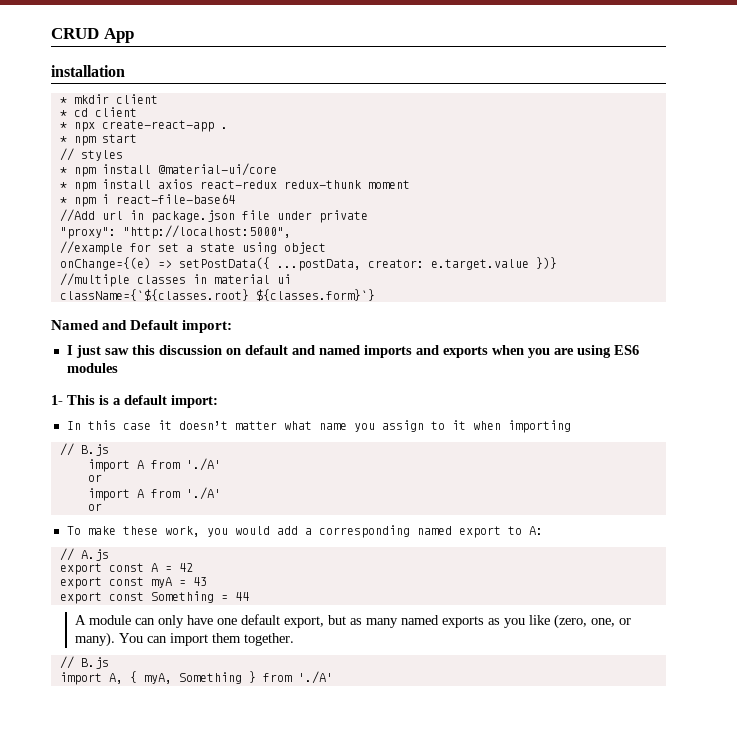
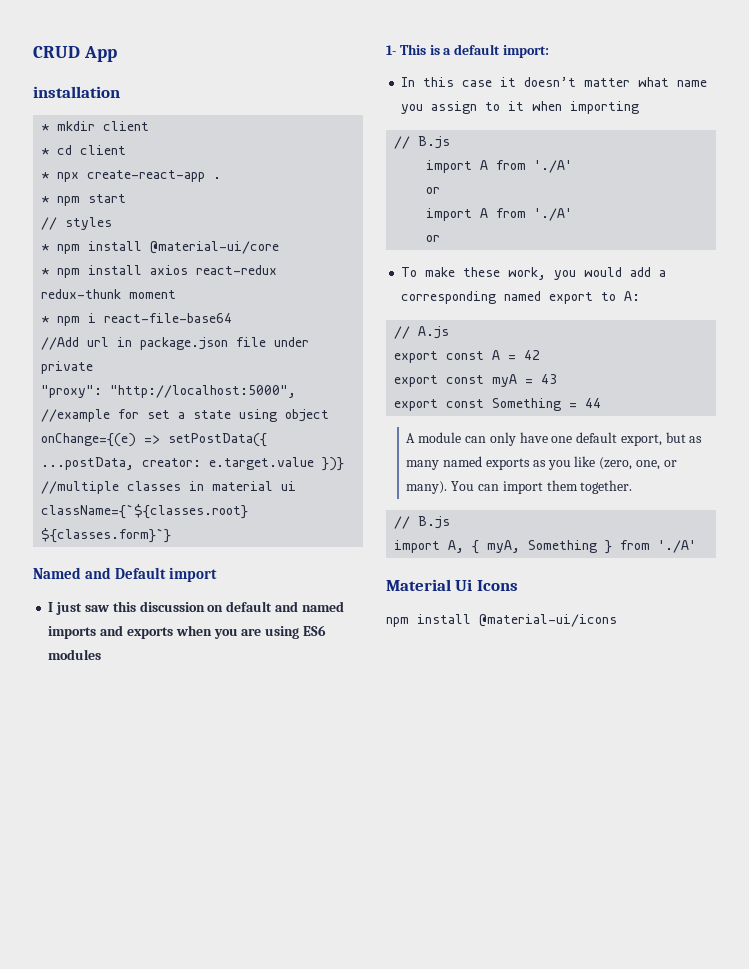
[182,320,233,333] import: -> [169,567,218,582] import
(333, 677) none -> [386,579,518,591] [386,614,617,627] // Material Ui Icons // npm install @material-ui/icons

